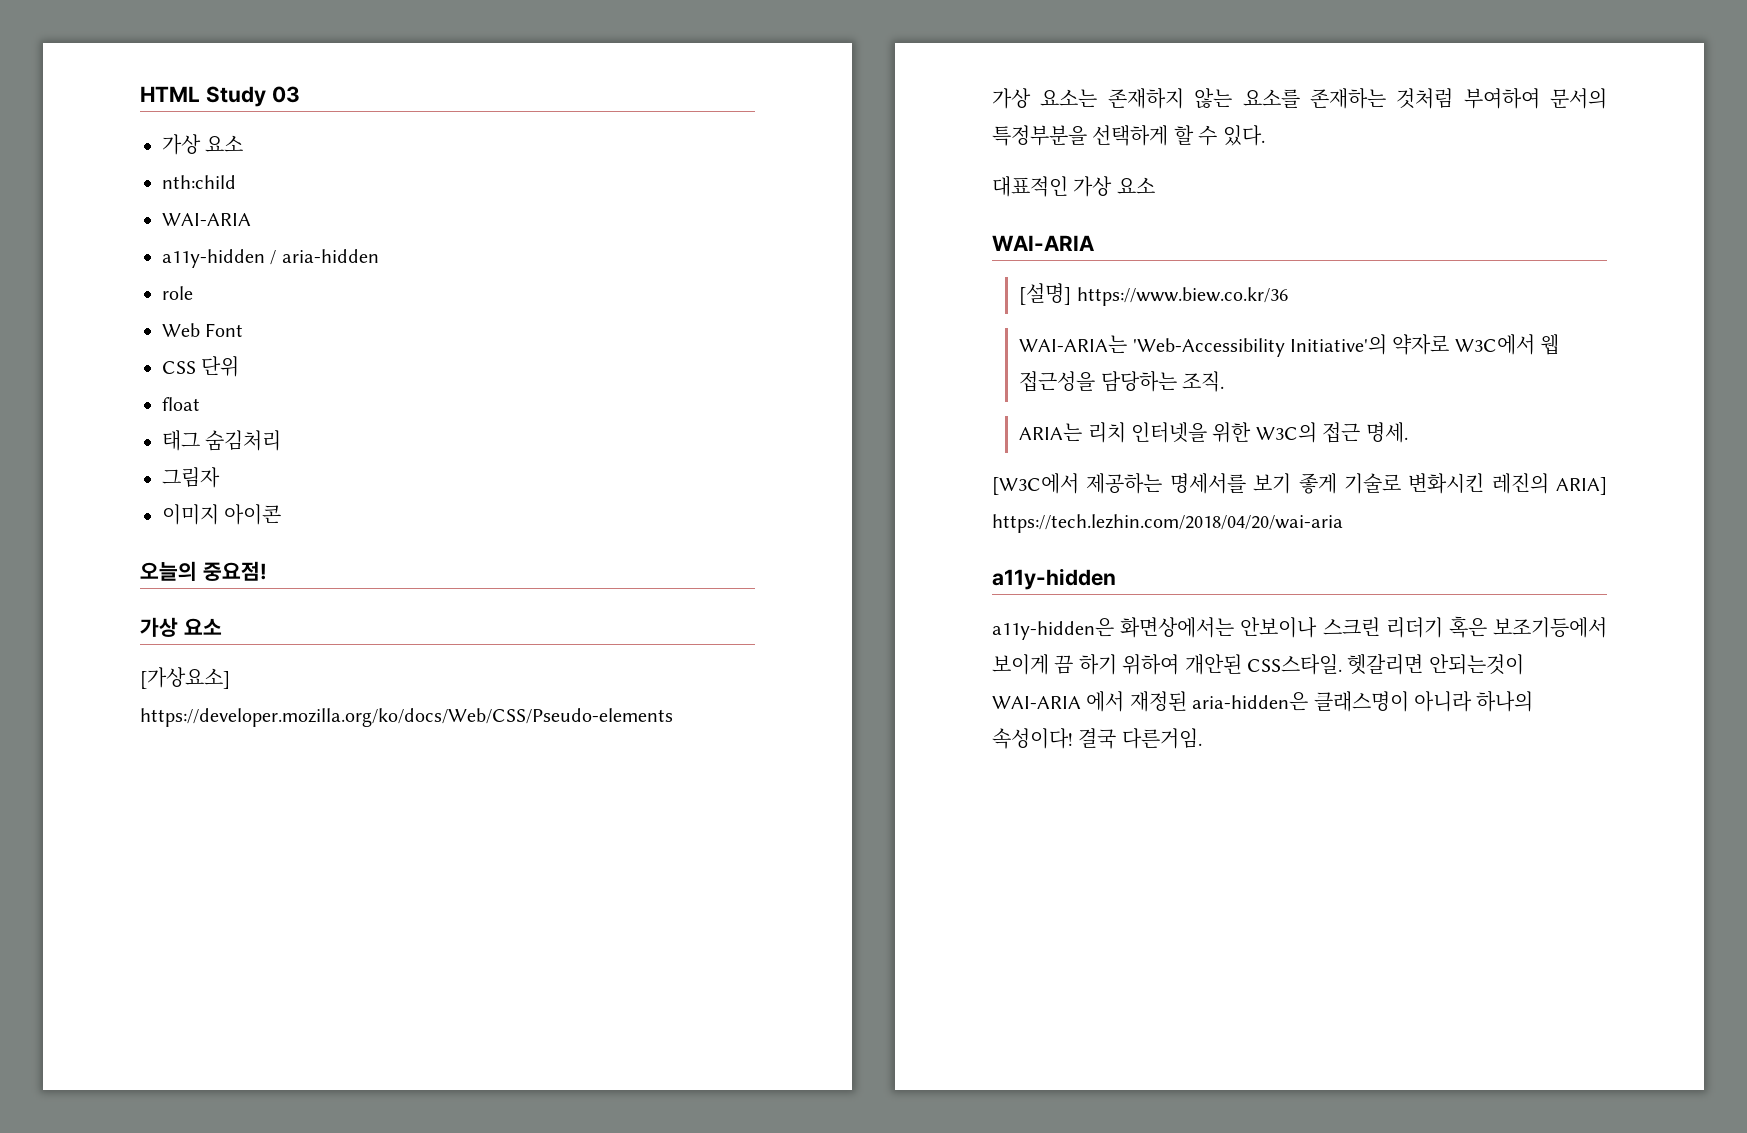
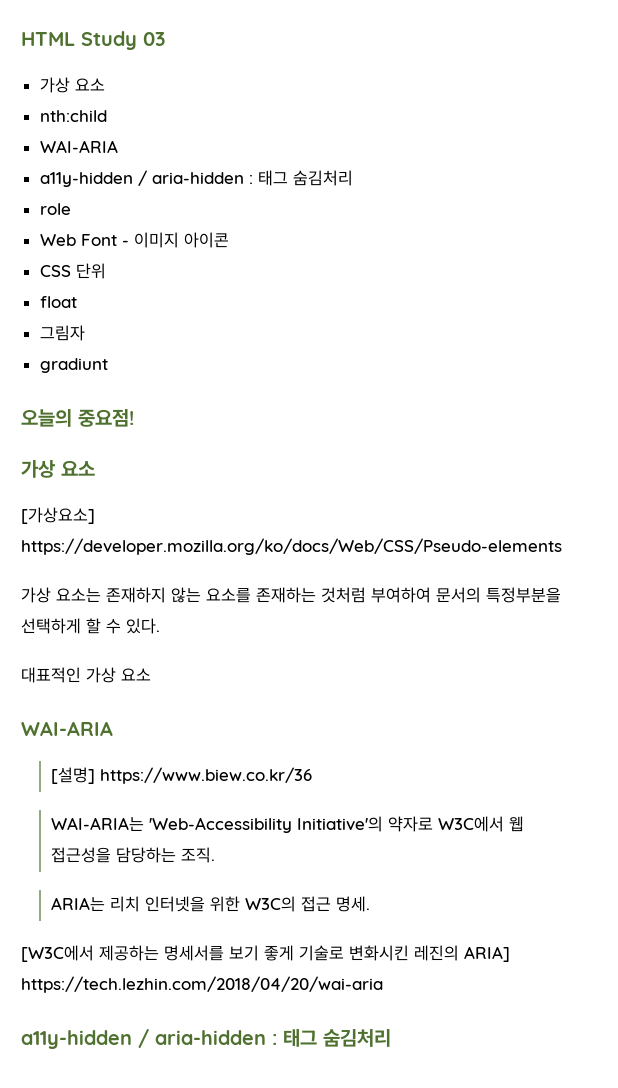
(379, 256) none -> [248,170,353,186] : 태그 숨김처리
(244, 330) none -> [121,232,229,248] - 이미지 아이콘
[162,430,282,451] // 태그 숨김처리 -> (77, 302) none
[162,504,282,525] 이미지 아이콘 -> [39,358,108,373] gradiunt
[992,616,1607,640] [992,654,1524,675] [992,691,1534,712] [992,728,1202,749] // a11y-hidden은 화면상에서는 안보이나 스크린 리더기 혹은 보조기등에서 보이게 끔 하기 위하여 개안된 CSS스타일. 헷갈리면 안되는것이 WAI-ARIA 에서 재정된 aria-hidden은 클래스명이 아니라 하나의 속성이다! 결국 다른거임. -> [138,1029,391,1048] / aria-hidden : 태그 숨김처리

